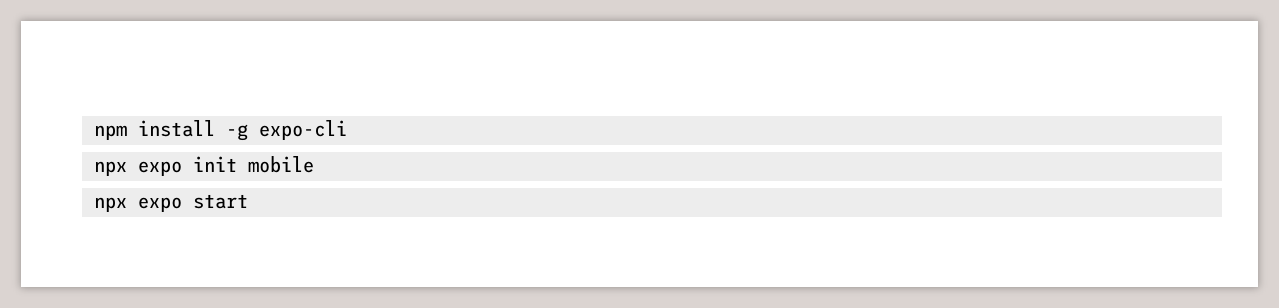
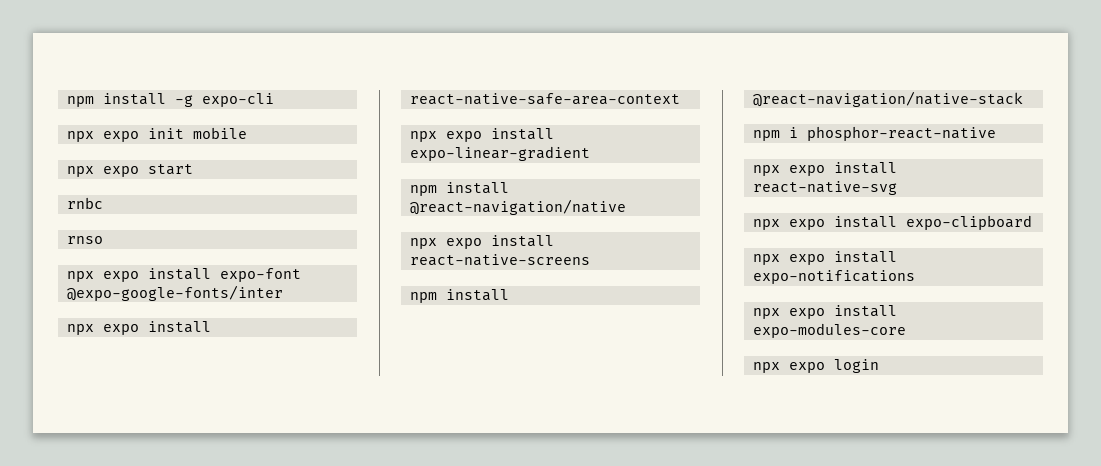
(249, 201) none -> [67,197,104,209] [67,236,104,244] [67,268,302,282] [67,285,284,301] [67,321,212,335] [410,93,681,105] [410,128,555,142] [410,146,591,161] [410,182,510,196] [410,199,627,215] [410,235,555,249] [410,254,591,266] [410,289,510,303] [753,91,1024,107] [753,126,997,141] [753,162,898,176] [753,181,898,195] [753,215,1033,230] [753,251,898,265] [753,270,916,284] [753,305,898,319] [753,323,907,338] [753,359,880,373] // rnbc // rnso // npx expo install expo-font @expo-google-fonts/inter // npx expo install react-native-safe-area-context // npx expo install expo-linear-gradient // npm install @react-navigation/native // npx expo install react-native-screens // npm install @react-navigation/native-stack // npm i phosphor-react-native // npx expo install react-native-svg // npx expo install expo-clipboard // npx expo install expo-notifications // npx expo install expo-modules-core // npx expo login

